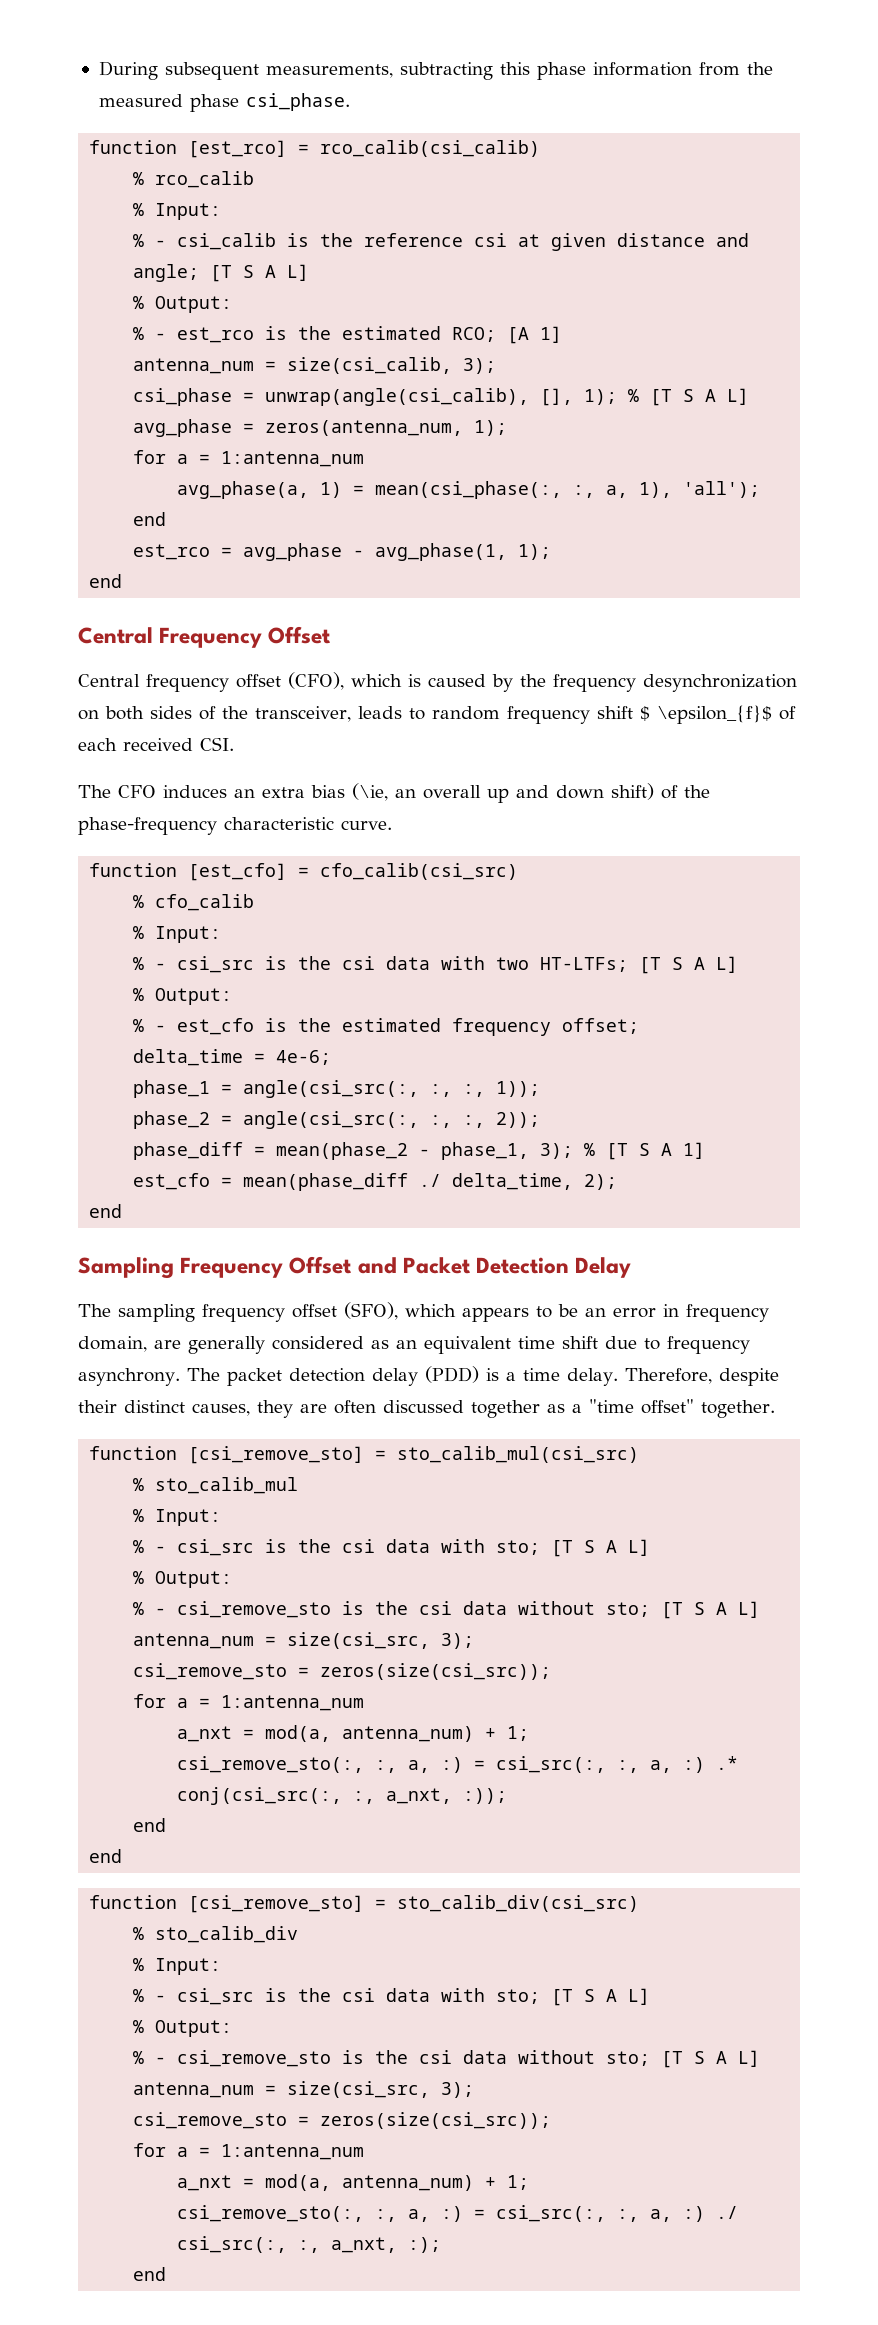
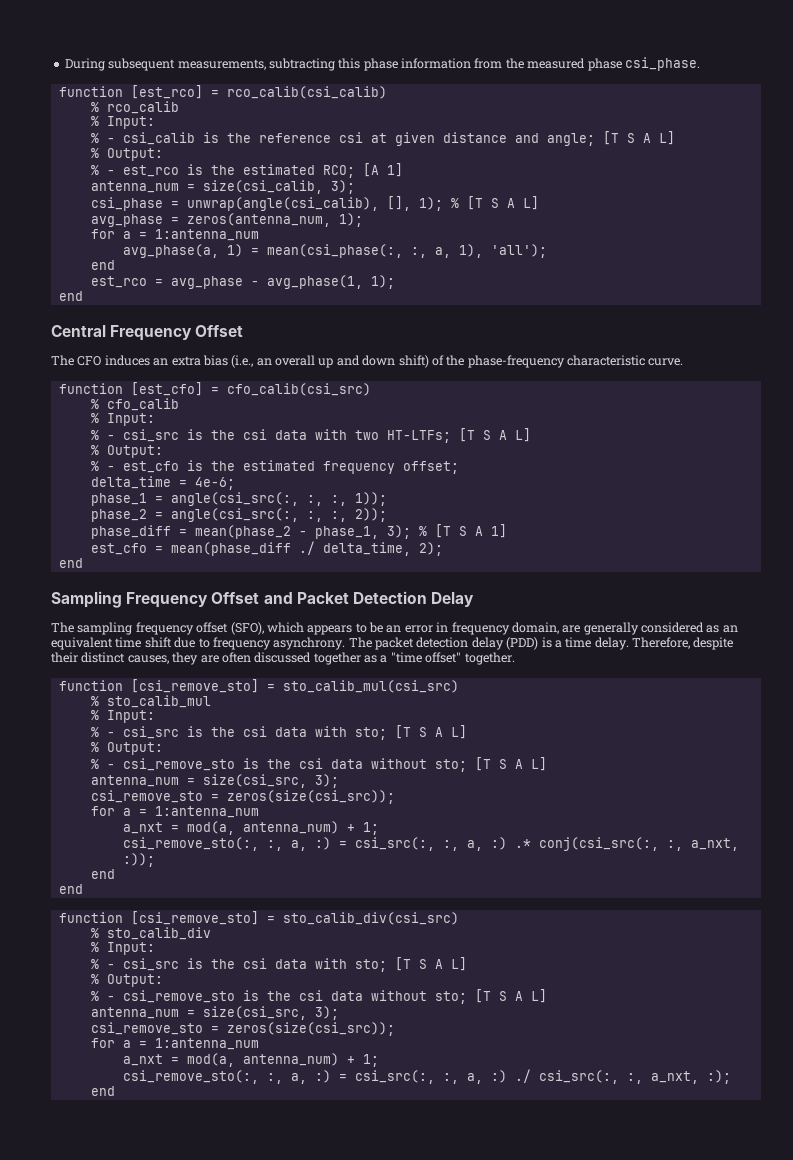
[78,672,797,692] [78,705,796,724] [78,737,234,751] // Central frequency offset (CFO), which is caused by the frequency desynchronization on both sides of the transceiver, leads to random frequency shift $ \epsilon_{f}$ of each received CSI. -> (244, 331) none
[352,783,388,801] (\ie, -> [231,355,254,368] (i.e.,

